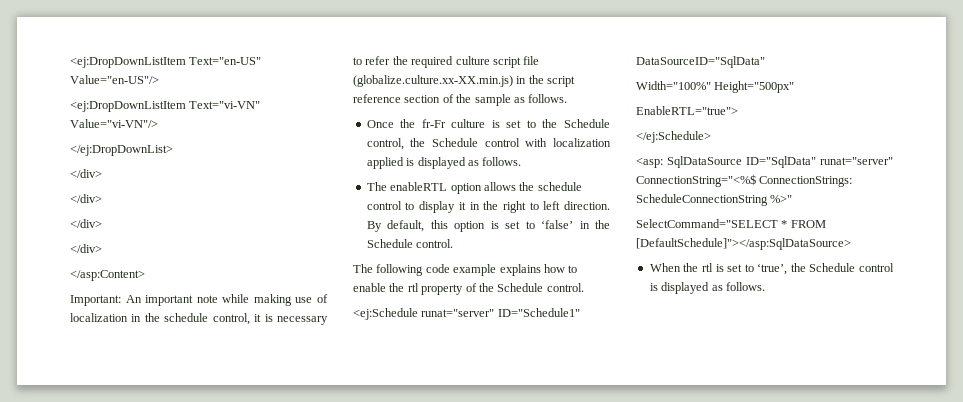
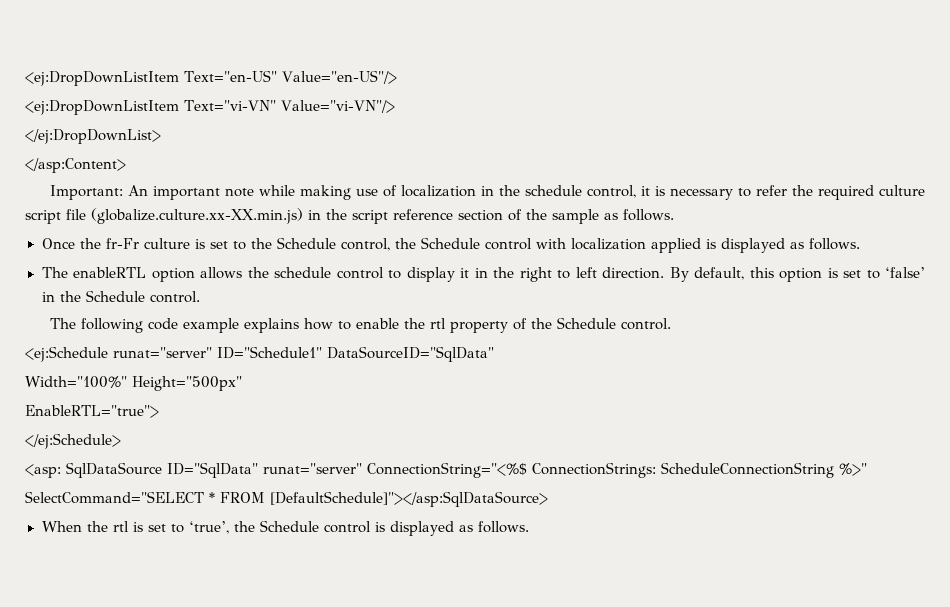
[70,169,102,178] [70,194,102,203] [70,219,102,228] [70,244,102,253] // </div> // </div> // </div> // </div> -> (161, 136) none

